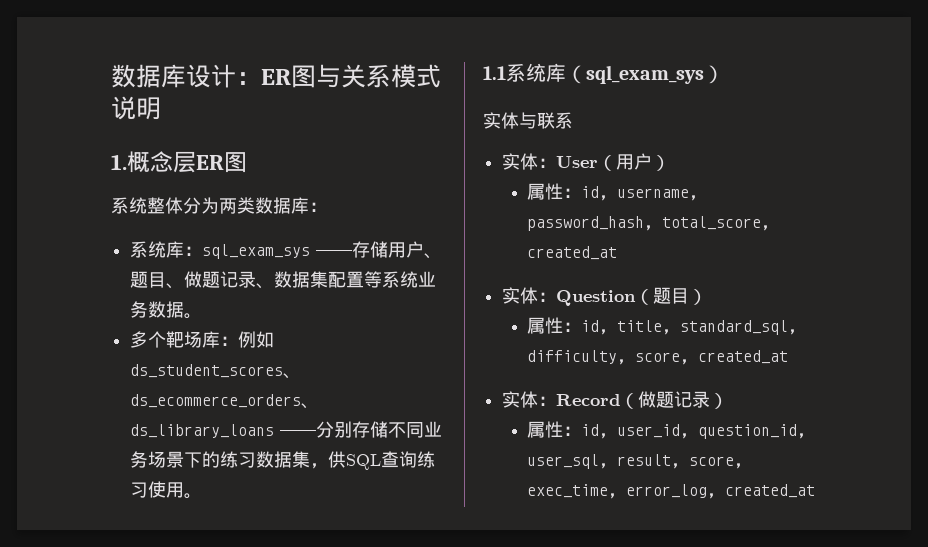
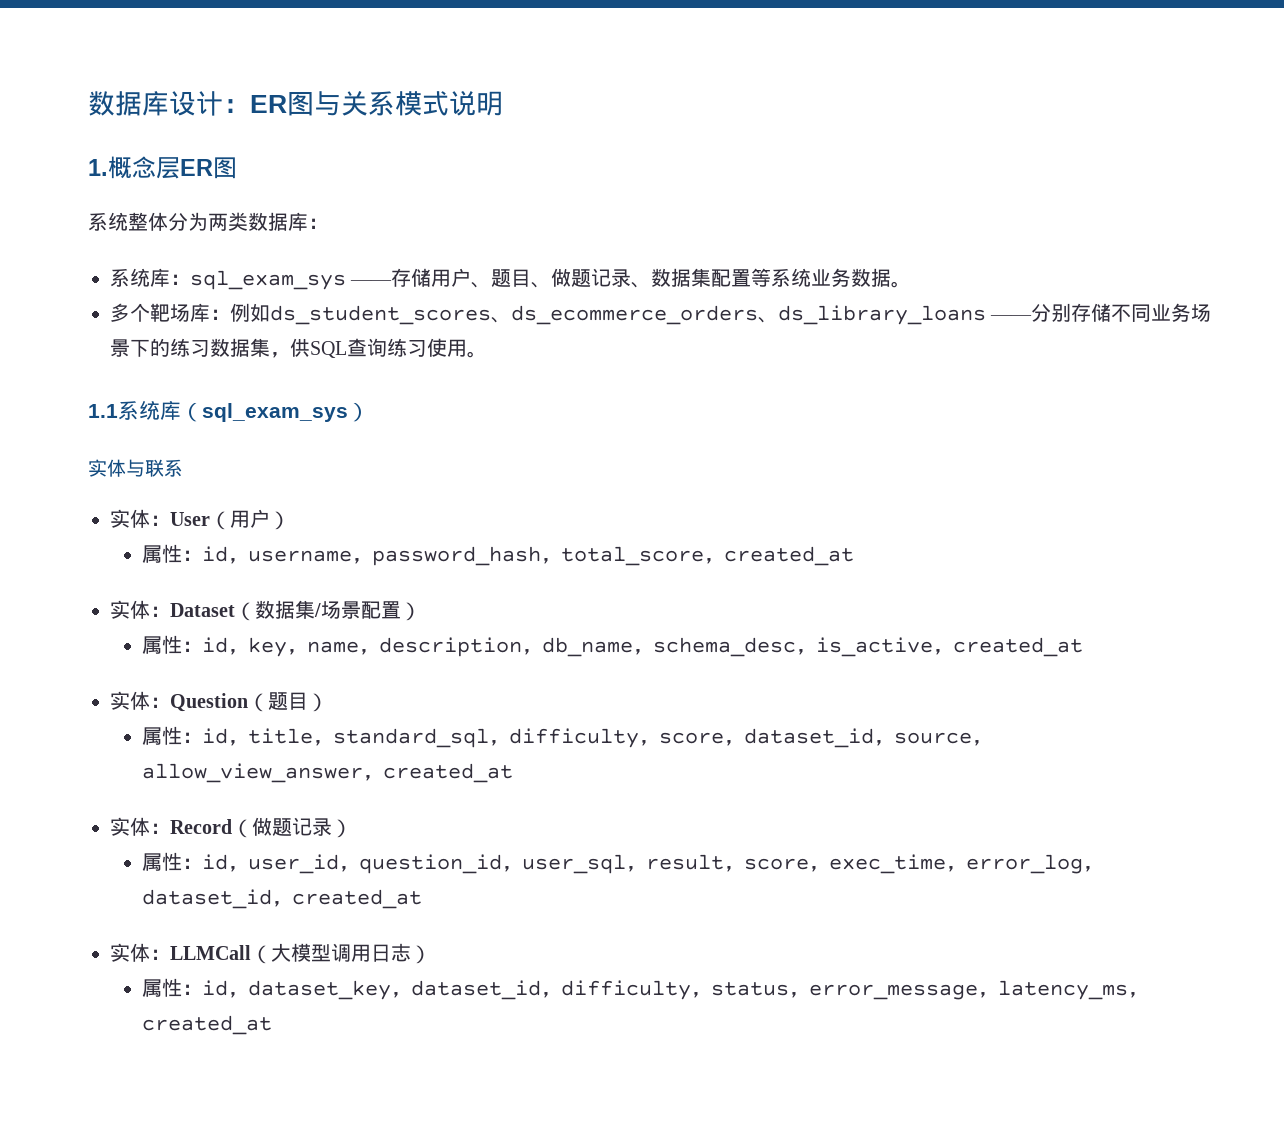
(618, 253) none -> [110,600,421,621] [141,635,1083,657] // 实体：Dataset（数据集/场景配置） // 属性：id，key，name，description，db_name，schema_desc，is_active，created_at
(699, 362) none -> [743,728,992,748] [141,763,383,783] dataset_id，source，allow_view_answer，
[725,484,816,498] created_at -> [141,889,422,909] [110,943,431,964] [141,978,1148,1000] [141,1015,272,1035] dataset_id，created_at // 实体：LLMCall（大模型调用日志） // 属性：id，dataset_key，dataset_id，difficulty，status，error_message，latency_ms，created_at

